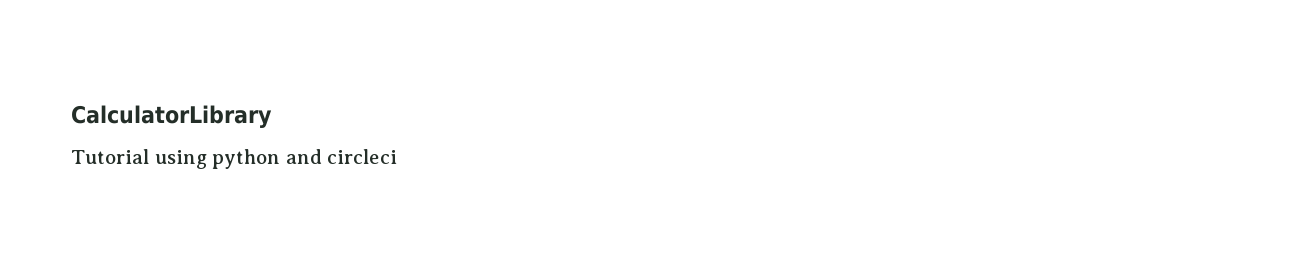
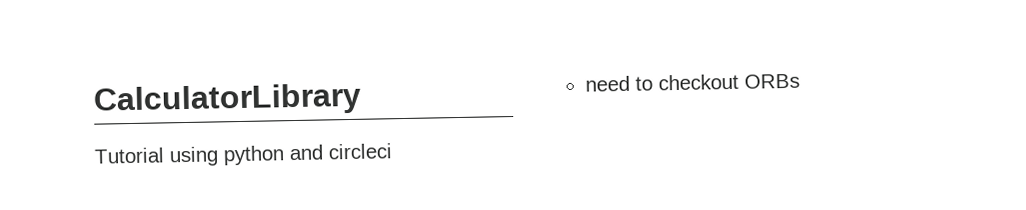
(398, 156) none -> [584,73,800,92] // need to checkout ORBs

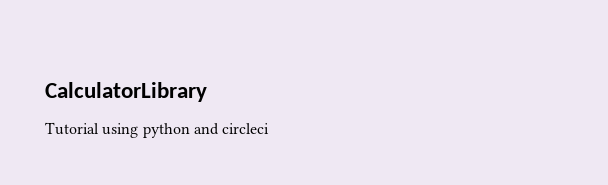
[584,73,800,92] // need to checkout ORBs -> (270, 128) none

